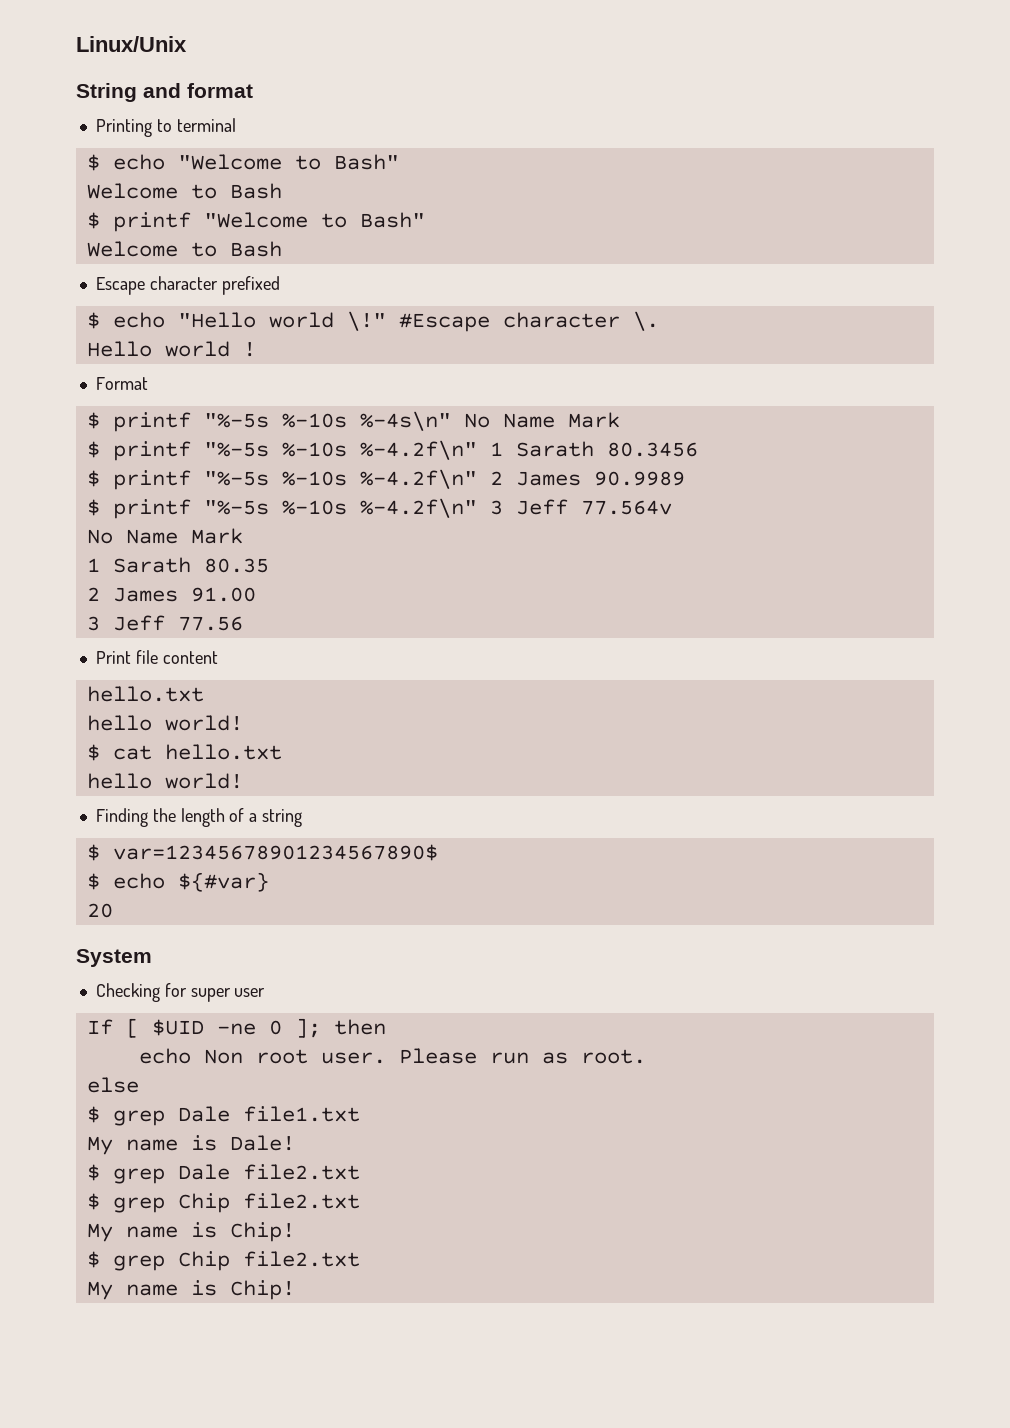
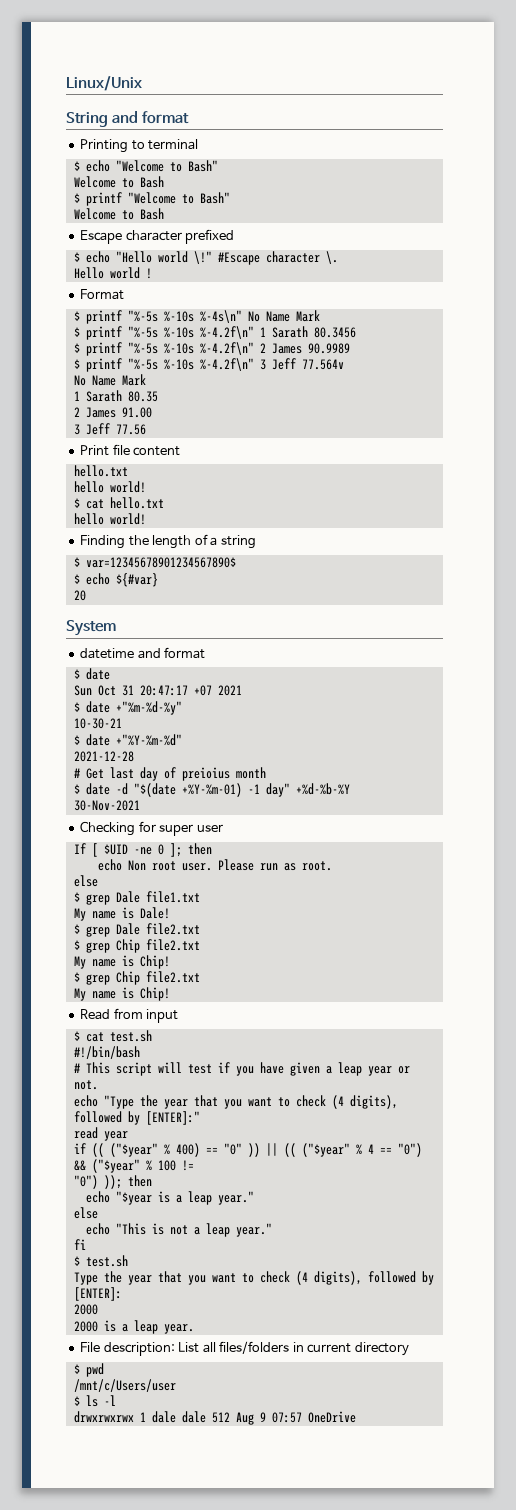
(152, 958) none -> [80,647,206,659] [73,668,110,680] [73,685,242,696] [73,701,182,715] [73,718,122,729] [73,734,182,746] [73,751,134,762] [73,767,266,781] [73,783,350,797] [73,800,140,811] // datetime and format // $ date // Sun Oct 31 20:47:17 +07 2021 // $ date +"%m-%d-%y" // 10-30-21 // $ date +"%Y-%m-%d" // 2021-12-28 // # Get last day of preioius month // $ date -d "$(date +%Y-%m-01) -1 day" +%d-%b-%Y // 30-Nov-2021
(295, 1290) none -> [80,1008,179,1023] [73,1030,152,1042] [73,1046,140,1059] [73,1062,410,1076] [73,1080,98,1090] [73,1095,398,1109] [73,1111,200,1125] [73,1127,128,1141] [73,1143,422,1157] [73,1159,194,1173] [73,1175,152,1189] [85,1191,254,1205] [73,1207,98,1219] [85,1223,272,1237] [73,1239,86,1250] [73,1255,128,1267] [73,1271,434,1285] [73,1287,122,1301] [73,1304,98,1315] [73,1320,194,1334] [80,1341,409,1356] [73,1363,104,1377] [73,1379,176,1392] [73,1395,116,1407] [73,1411,356,1425] // Read from input // $ cat test.sh // #!/bin/bash // # This script will test if you have given a leap year or not. // echo "Type the year that you want to check (4 digits), followed by [ENTER]:" // read year // if (( ("$year" % 400) == "0" )) || (( ("$year" % 4 == "0") && ("$year" % 100 != // "0") )); then // echo "$year is a leap year." // else // echo "This is not a leap year." // fi // $ test.sh // Type the year that you want to check (4 digits), followed by [ENTER]: // 2000 // 2000 is a leap year. // File description: List all files/folders in current directory // $ pwd // /mnt/c/Users/user // $ ls -l // drwxrwxrwx 1 dale dale 512 Aug 9 07:57 OneDrive

